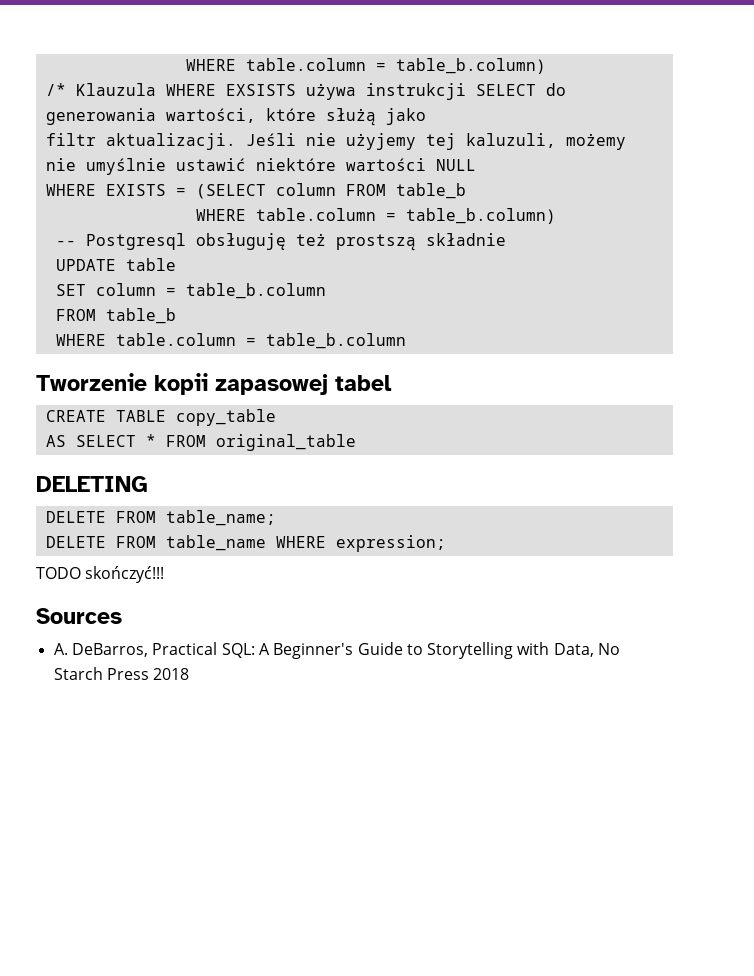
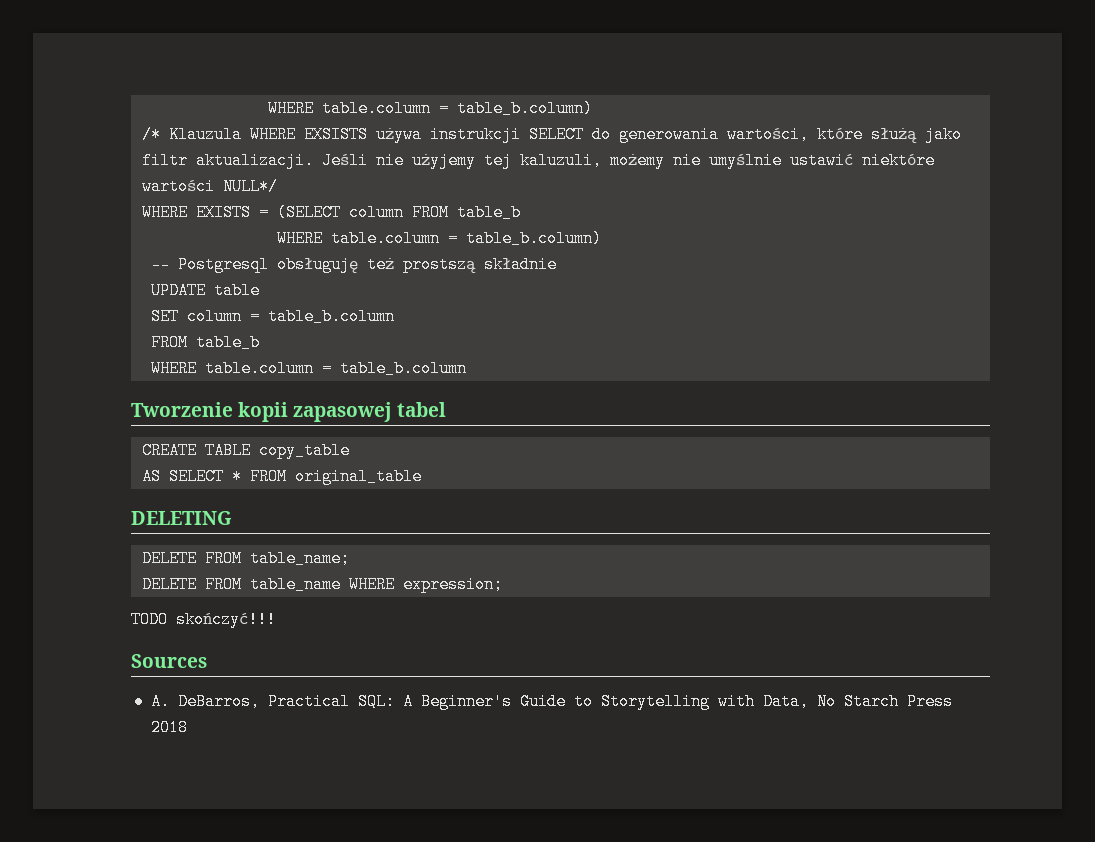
[435,159,476,171] NULL -> [222,178,278,195] NULL*/

